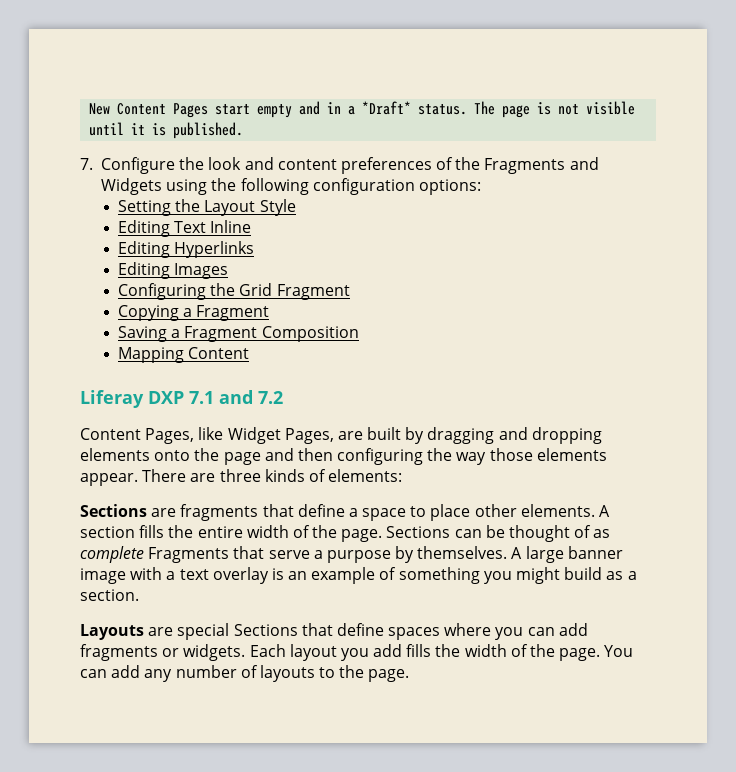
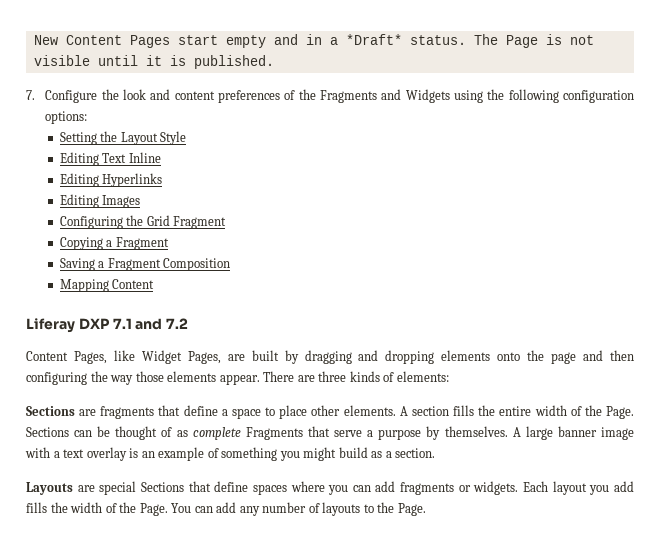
[502,105,531,118] page -> [505,35,538,48] Page
[341,529,383,542] page. -> [605,406,634,419] Page.
[559,648,601,661] page. -> [139,503,168,516] Page.
[368,669,410,682] page. -> [397,503,426,516] Page.

